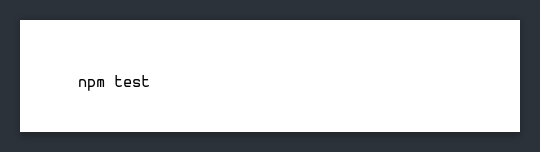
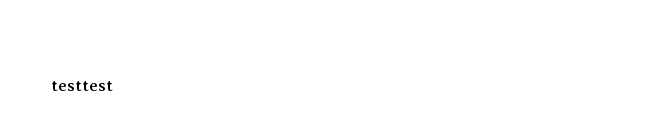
[78,75,150,91] npm test -> [51,81,113,91] testtest

